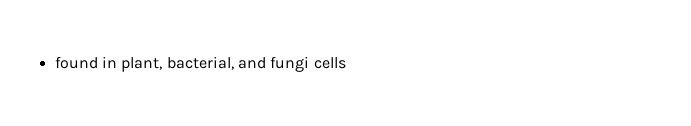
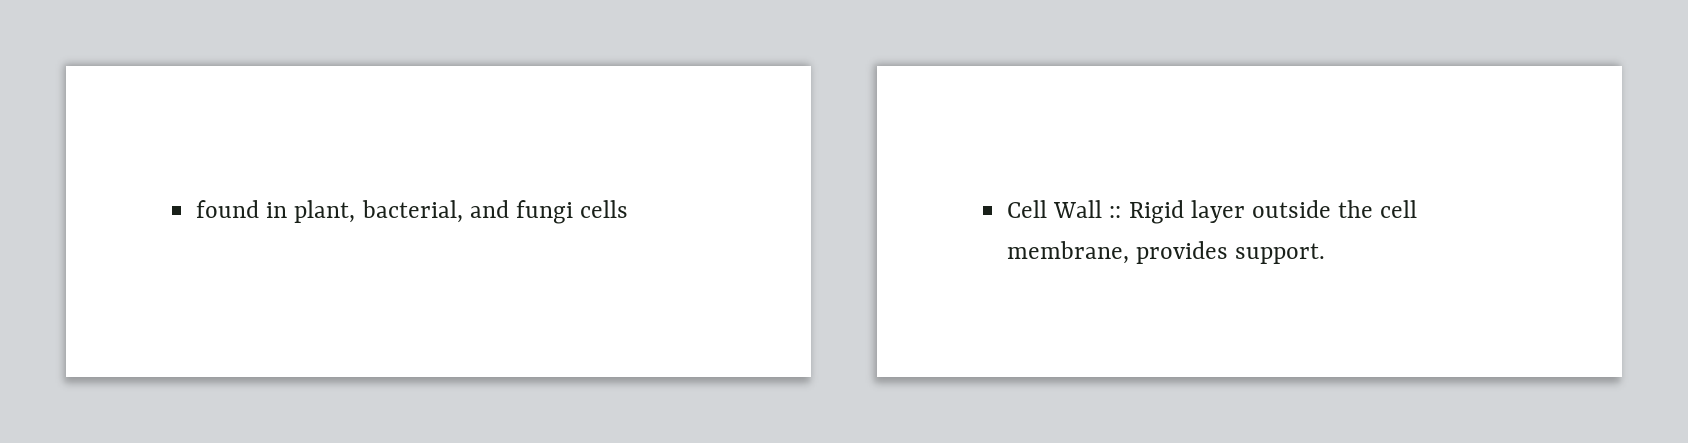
(346, 63) none -> [1007,200,1418,224] [1007,241,1326,264] // Cell Wall :: Rigid layer outside the cell membrane, provides support.

